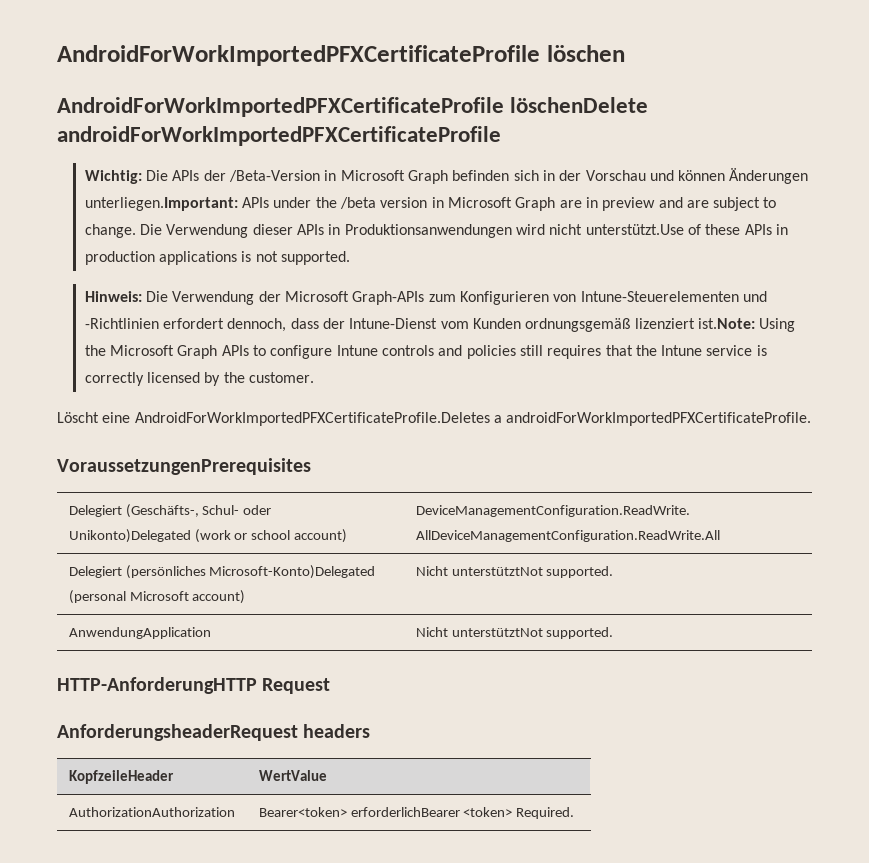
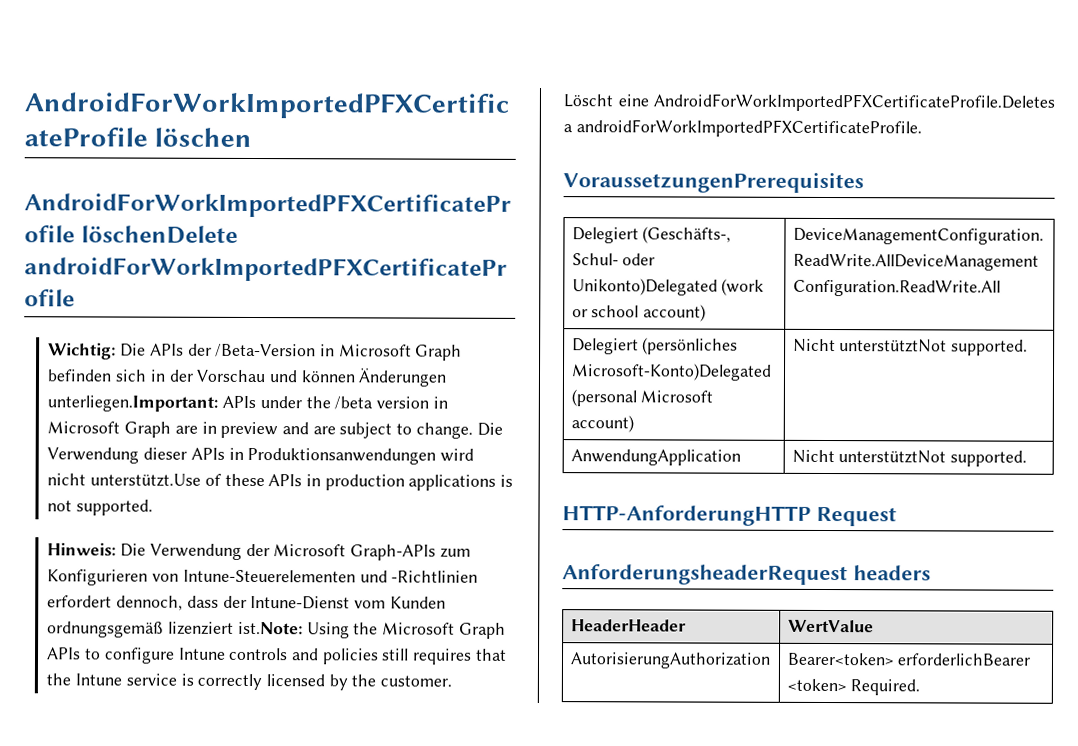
[68,770,174,784] KopfzeileHeader -> [570,619,687,632] HeaderHeader
[68,807,235,817] AuthorizationAuthorization -> [569,652,771,669] AutorisierungAuthorization

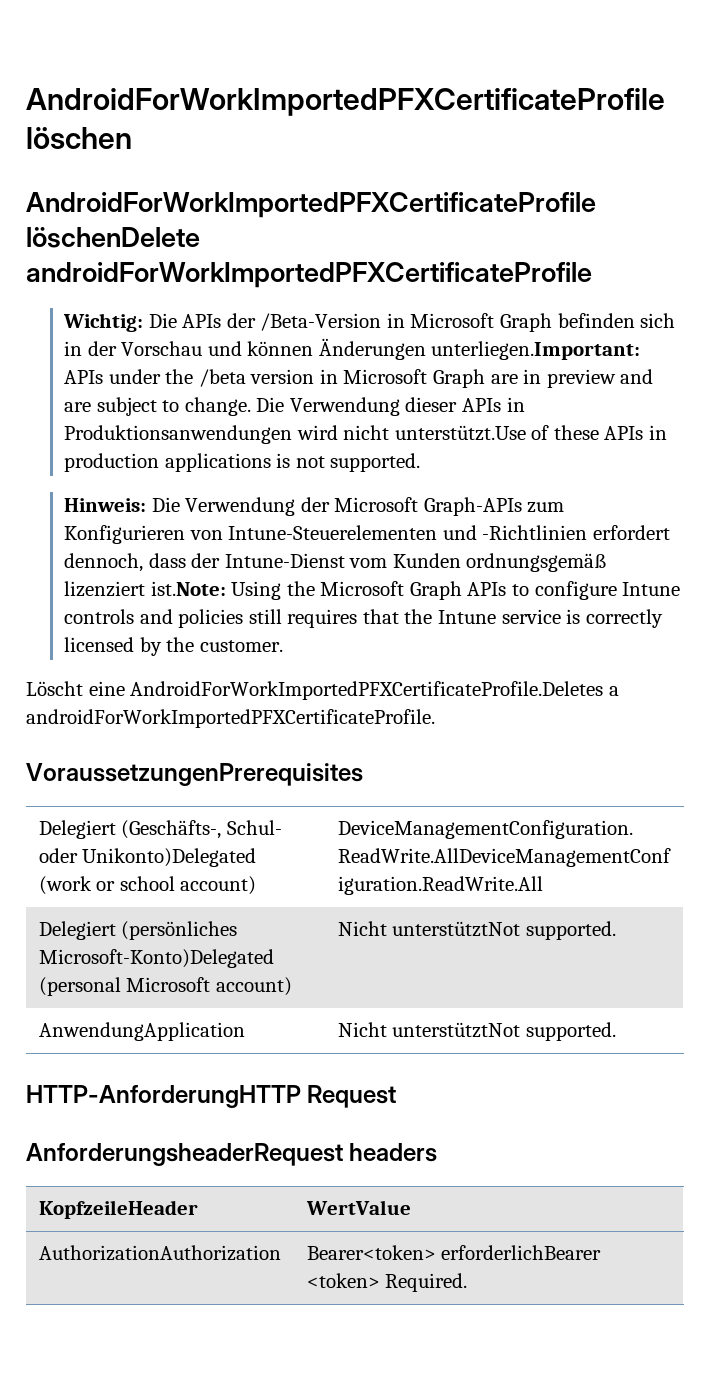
[570,619,687,632] HeaderHeader -> [38,1200,198,1219] KopfzeileHeader
[569,652,771,669] AutorisierungAuthorization -> [38,1245,281,1261] AuthorizationAuthorization

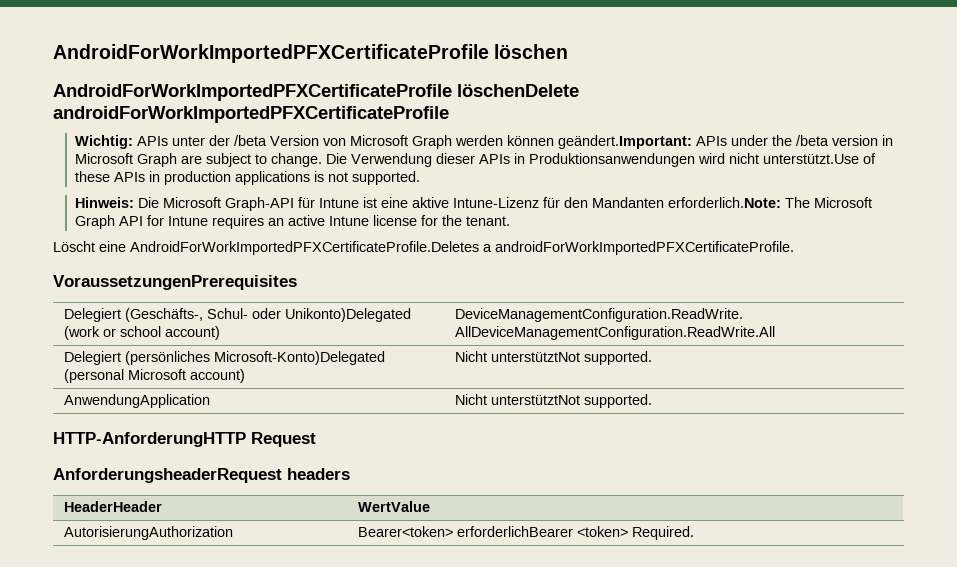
[148,313,676,332] [64,338,641,360] Die APIs der /Beta-Version in Microsoft Graph befinden sich in der Vorschau und können Änderungen unterliegen.Important: -> [137,135,693,149] APIs unter der /beta Version von Microsoft Graph werden können geändert.Important:
[523,369,654,388] [64,402,92,412] in preview and are -> (203, 159) none
[185,497,565,516] [64,525,670,544] [64,553,608,572] [64,581,681,600] [64,609,663,628] [64,637,283,656] Verwendung der Microsoft Graph-APIs zum Konfigurieren von Intune-Steuerelementen und -Richtlinien erfordert dennoch, dass der Intune-Dienst vom Kunden ordnungsgemäß lizenziert ist.Note: Using the Microsoft Graph APIs to configure Intune controls and policies still requires that the Intune service is correctly licensed by the customer. -> [163,197,873,211] [75,215,511,229] Microsoft Graph-API für Intune ist eine aktive Intune-Lizenz für den Mandanten erforderlich.Note: The Microsoft Graph API for Intune requires an active Intune license for the tenant.
[38,1200,198,1219] KopfzeileHeader -> [64,501,163,512] HeaderHeader
[38,1245,281,1261] AuthorizationAuthorization -> [64,526,234,540] AutorisierungAuthorization

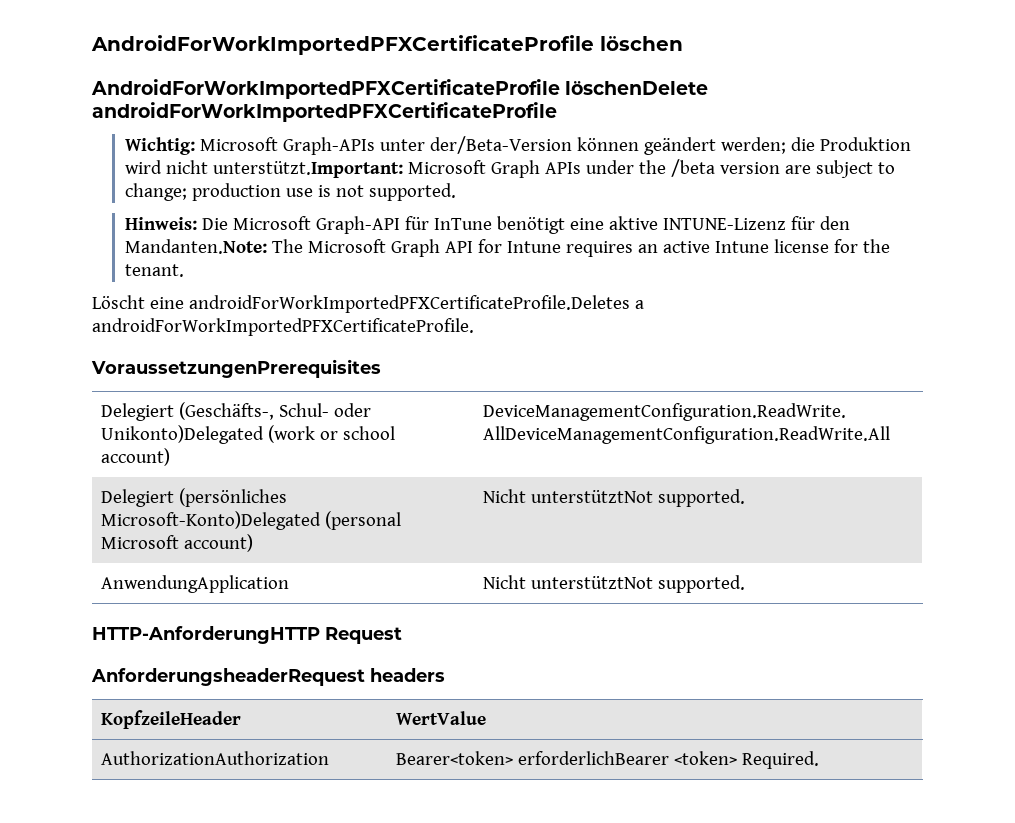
[137,135,693,149] APIs unter der /beta Version von Microsoft Graph werden können geändert.Important: -> [200,136,912,155] [125,160,541,178] Microsoft Graph-APIs unter der/Beta-Version können geändert werden; die Produktion wird nicht unterstützt.Important: Microsoft Graph
[882,135,894,146] [75,153,877,167] [75,171,311,185] in Microsoft Graph are subject to change. Die Verwendung dieser APIs in Produktionsanwendungen wird nicht unterstützt.Use of these APIs in production applications -> [785,160,896,178] [125,183,314,201] are subject to change; production use
[319,197,378,208] Intune ist -> [434,216,566,234] InTune benötigt
[453,197,540,208] Intune-Lizenz -> [663,218,787,230] INTUNE-Lizenz
[592,197,782,208] Mandanten erforderlich.Note: -> [125,239,268,254] Mandanten.Note:
[130,241,479,255] AndroidForWorkImportedPFXCertificateProfile.Deletes -> [188,295,630,313] androidForWorkImportedPFXCertificateProfile.Deletes
[64,501,163,512] HeaderHeader -> [100,710,241,729] KopfzeileHeader
[64,526,234,540] AutorisierungAuthorization -> [100,751,329,765] AuthorizationAuthorization

